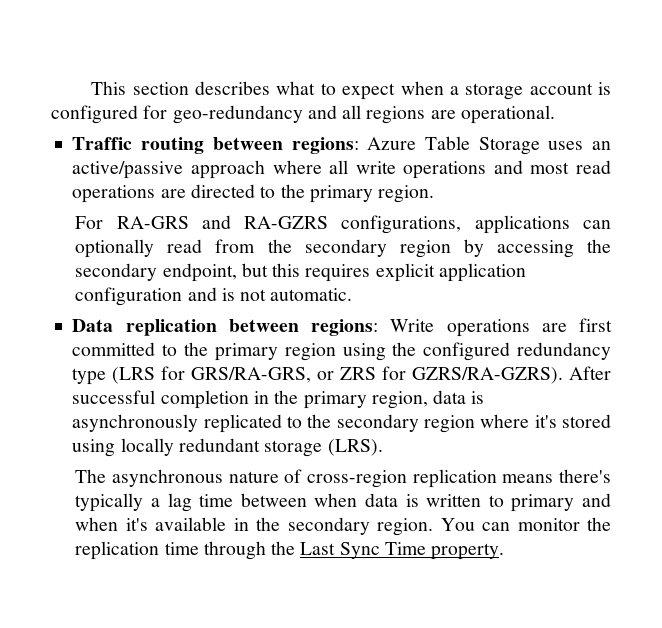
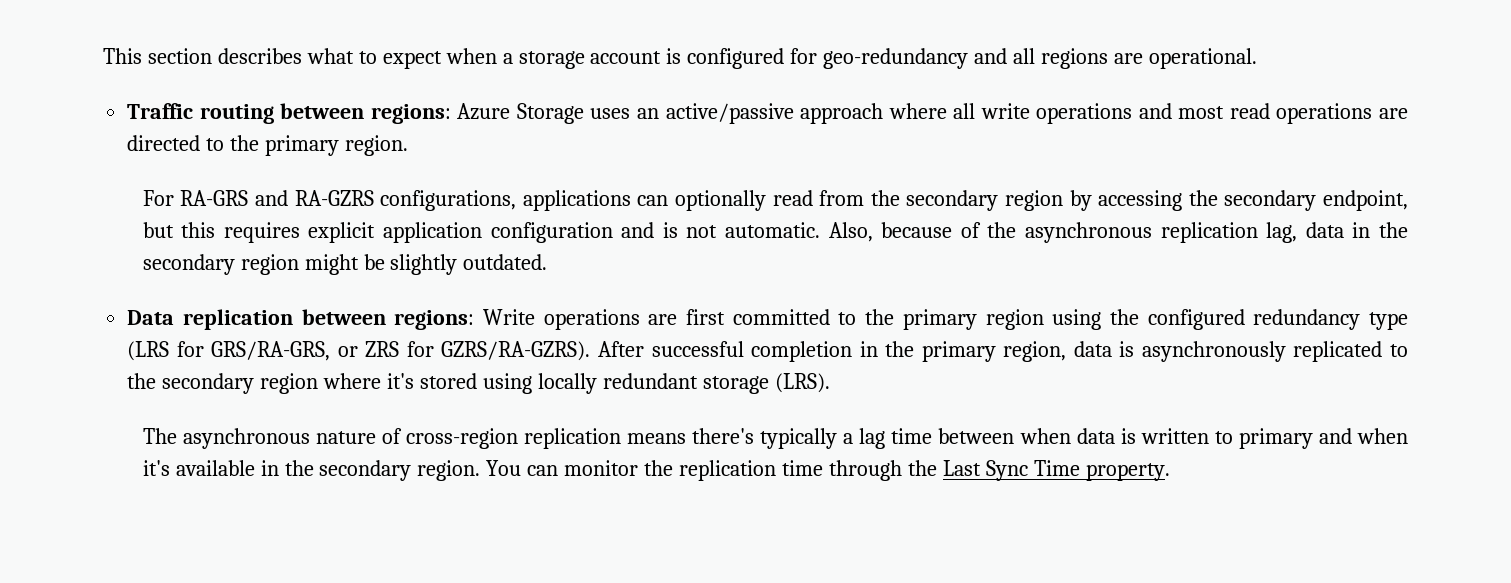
[424,136,470,150] Table -> (511, 111) none
(353, 294) none -> [828,222,1409,243] [142,254,548,275] Also, because of the asynchronous replication lag, data in the secondary region might be slightly outdated.

